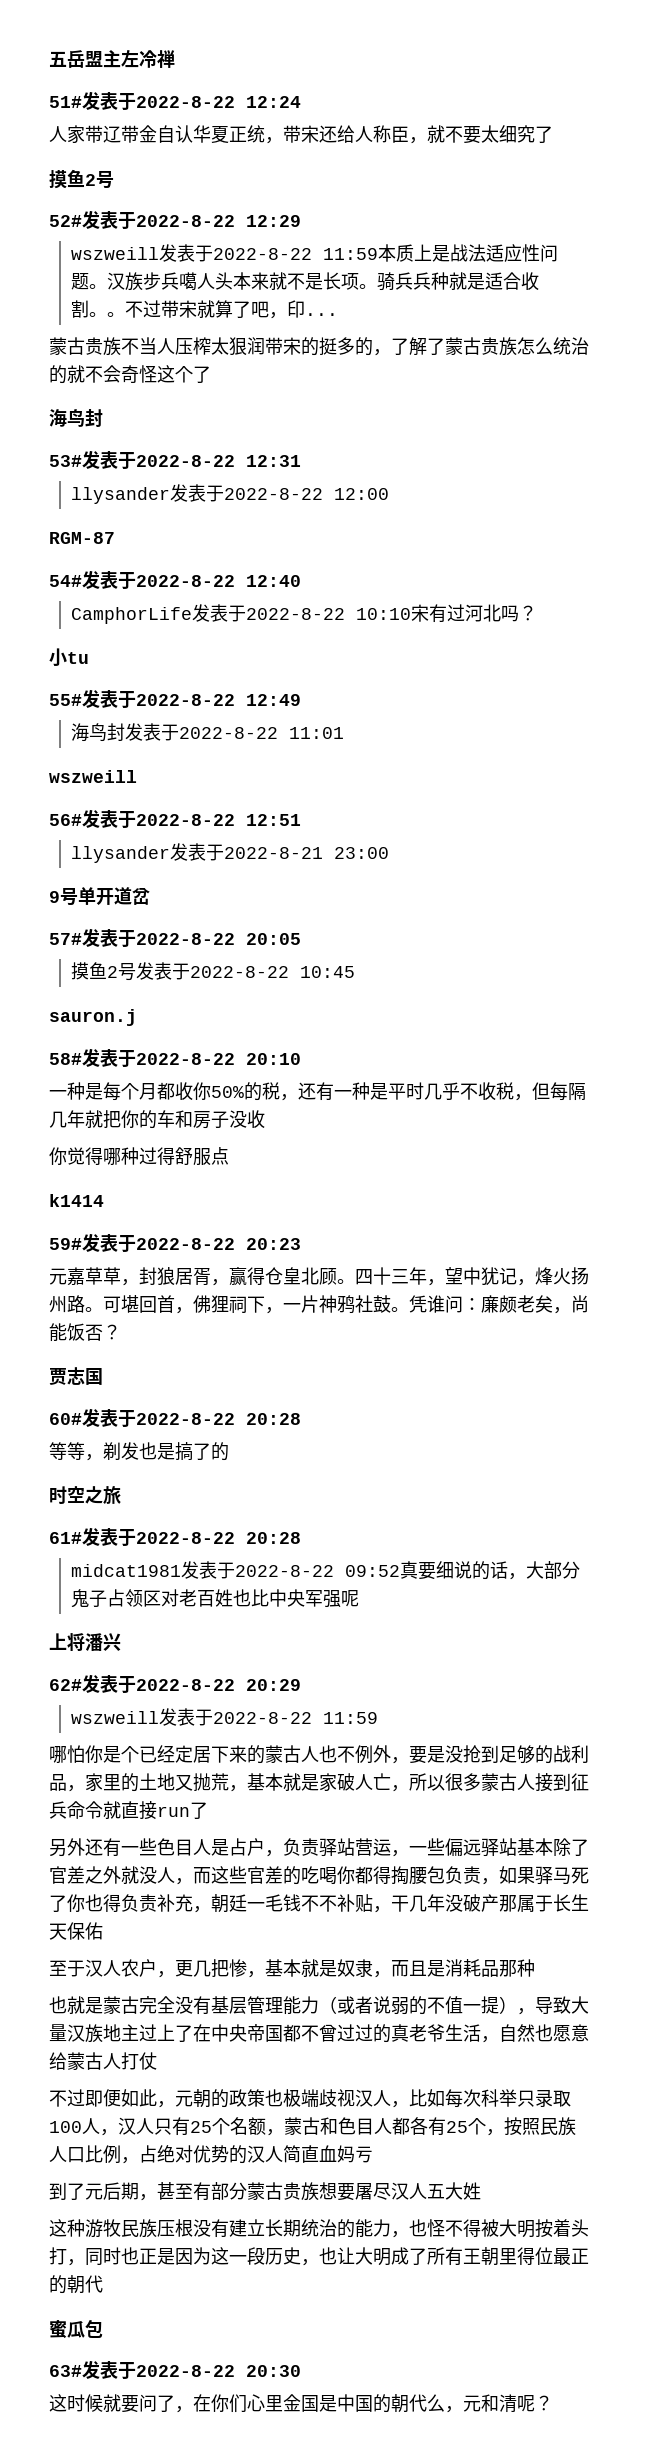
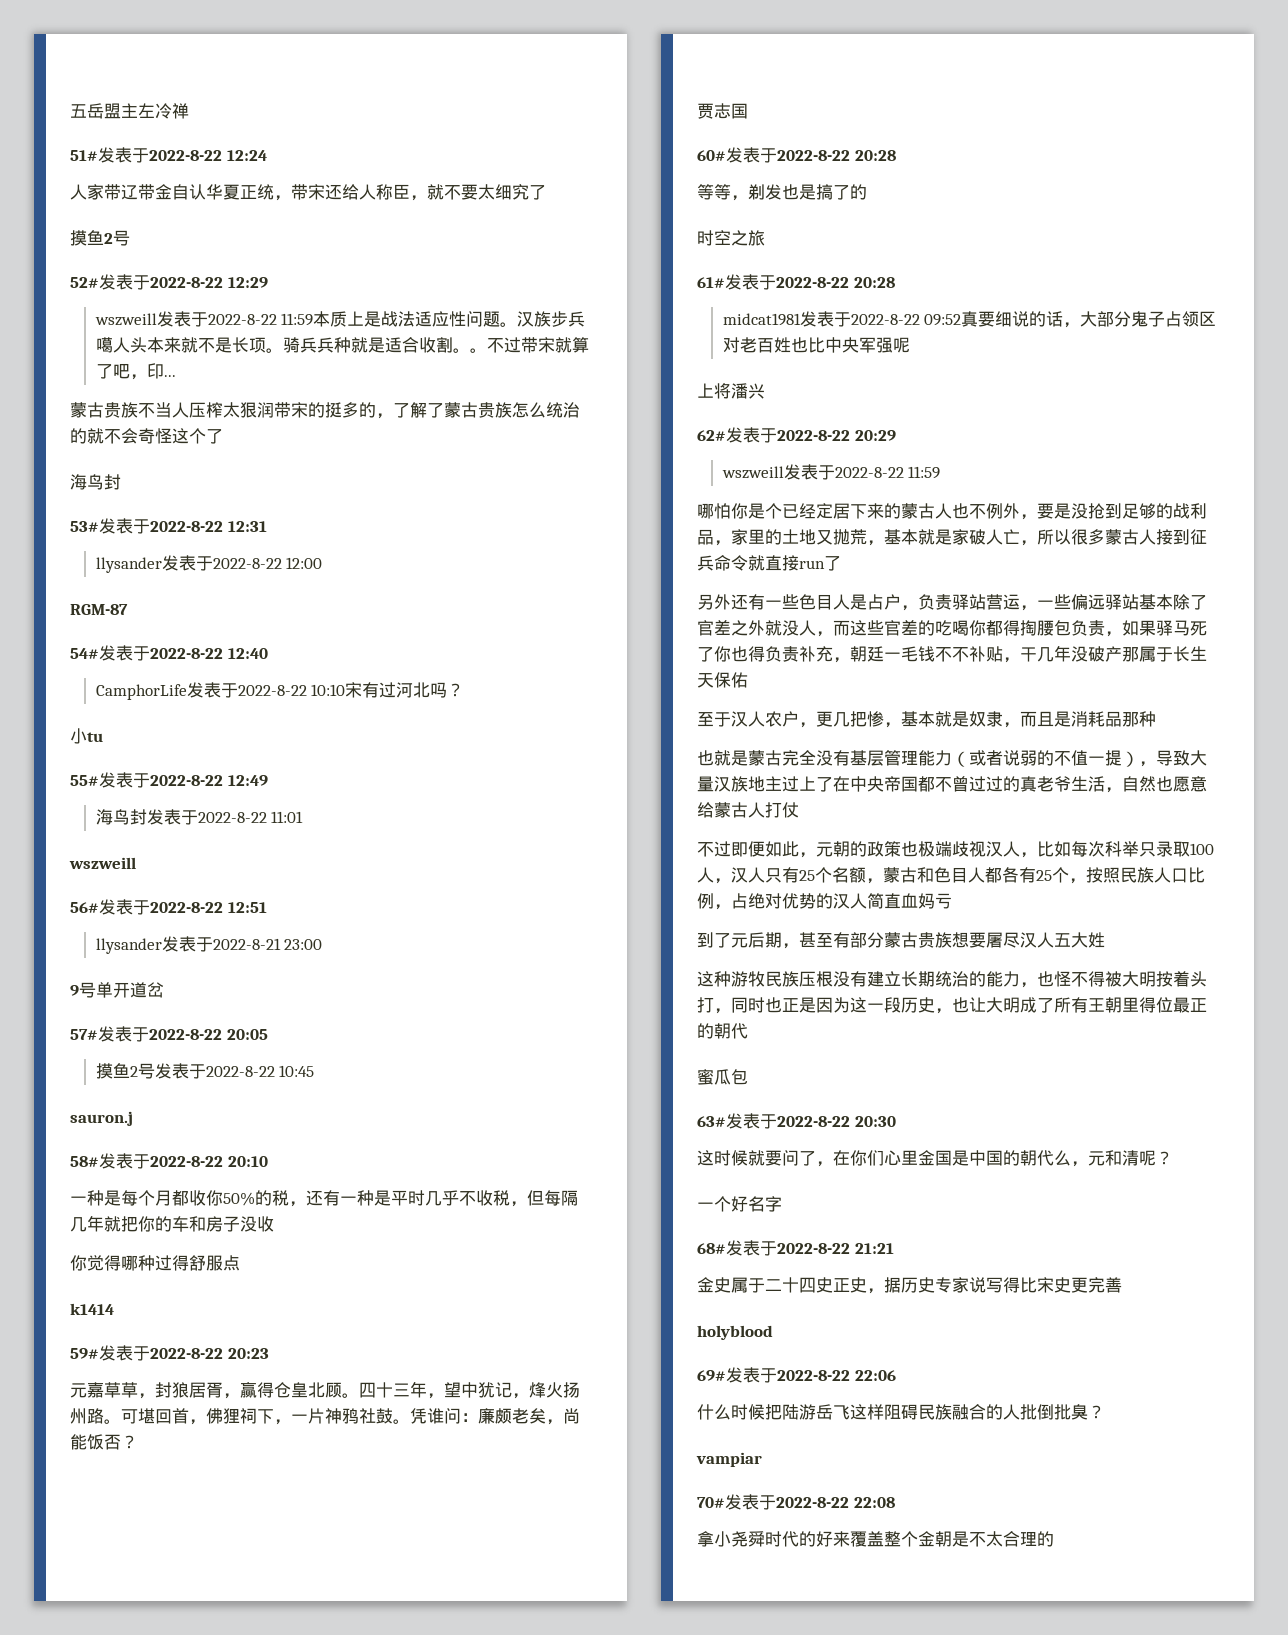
(553, 2403) none -> [697,1196,782,1212] [697,1240,894,1256] [697,1277,1122,1294] [697,1325,773,1340] [697,1367,896,1383] [697,1404,1105,1420] [696,1452,762,1467] [697,1494,895,1510] [697,1531,1054,1547] // 一个好名字 // 68#发表于2022-8-22 21:21 // 金史属于二十四史正史，据历史专家说写得比宋史更完善 // holyblood // 69#发表于2022-8-22 22:06 // 什么时候把陆游岳飞这样阻碍民族融合的人批倒批臭？ // vampiar // 70#发表于2022-8-22 22:08 // 拿小尧舜时代的好来覆盖整个金朝是不太合理的

